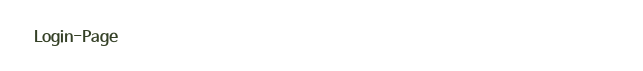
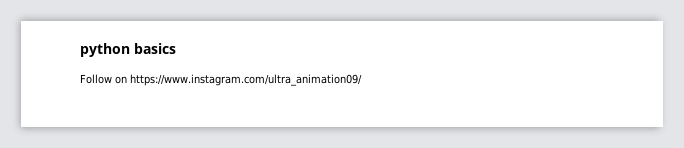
[34,30,118,46] Login-Page -> [80,43,176,57] [80,74,362,86] python basics // Follow on https://www.instagram.com/ultra_animation09/

